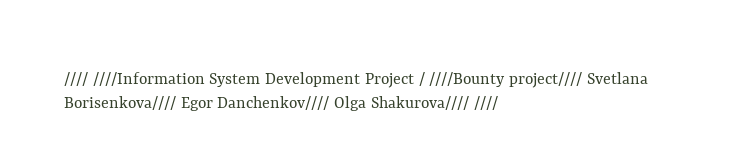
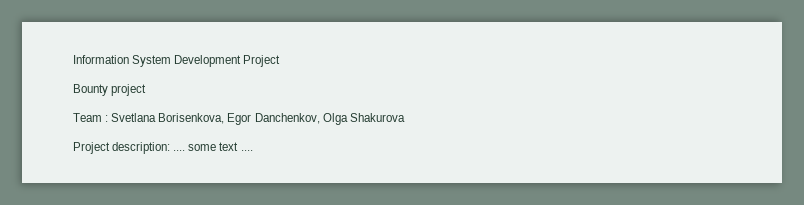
[64,72,205,86] //// ////Information -> [73,55,129,64] Information
[418,72,648,88] [64,96,498,111] / ////Bounty project//// Svetlana Borisenkova//// Egor Danchenkov//// Olga Shakurova//// //// -> [73,84,147,96] [73,113,405,125] [73,142,253,154] // Bounty project // Team : Svetlana Borisenkova, Egor Danchenkov, Olga Shakurova // Project description: .... some text ....

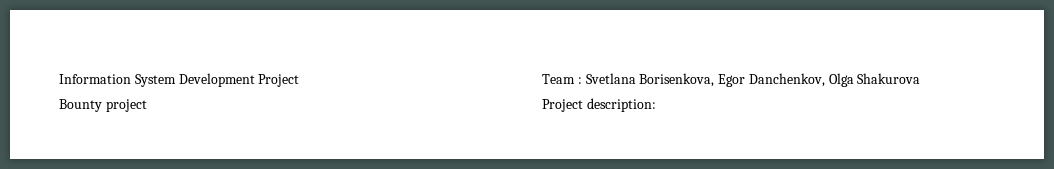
[173,142,253,151] .... some text .... -> (656, 105) none

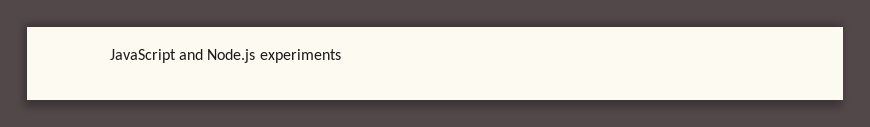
[59,73,300,87] [59,99,147,112] [542,73,921,87] [542,98,656,112] Information System Development Project // Bounty project // Team : Svetlana Borisenkova, Egor Danchenkov, Olga Shakurova // Project description: -> [110,49,341,63] JavaScript and Node.js experiments

